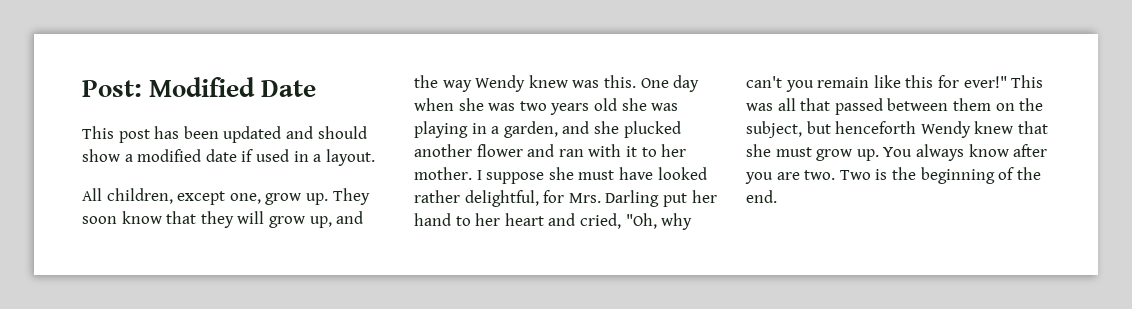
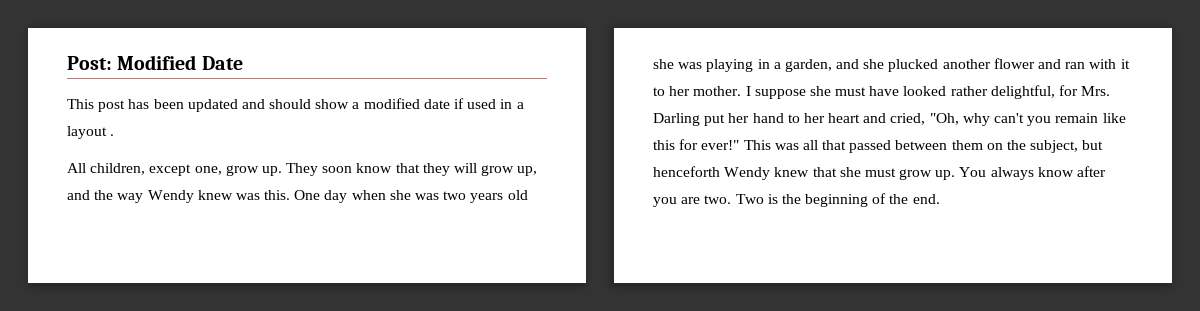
[325,149,375,166] layout. -> [67,126,115,139] layout .

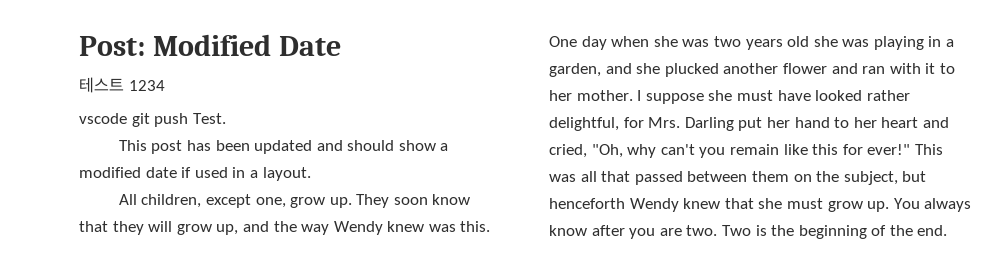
(243, 63) none -> [79,77,165,93] [79,113,226,127] // 테스트 1234 // vscode git push Test.
[67,126,115,139] layout . -> [262,167,311,181] layout.

